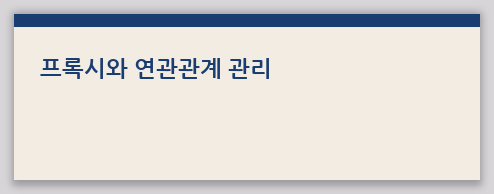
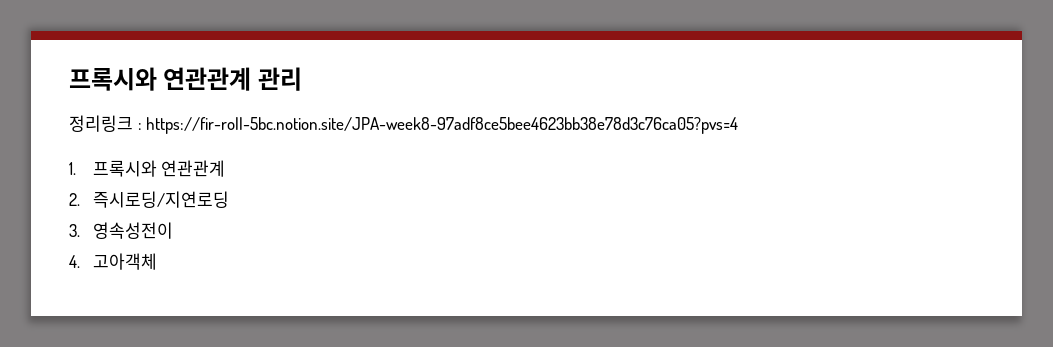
(273, 68) none -> [69,115,739,134] [69,160,226,177] [69,191,229,208] [69,222,173,239] [69,253,157,270] // 정리링크 : https://fir-roll-5bc.notion.site/JPA-week8-97adf8ce5bee4623bb38e78d3c76ca05?pvs=4 // 1. 프록시와 연관관계 // 2. 즉시로딩/지연로딩 // 3. 영속성전이 // 4. 고아객체

